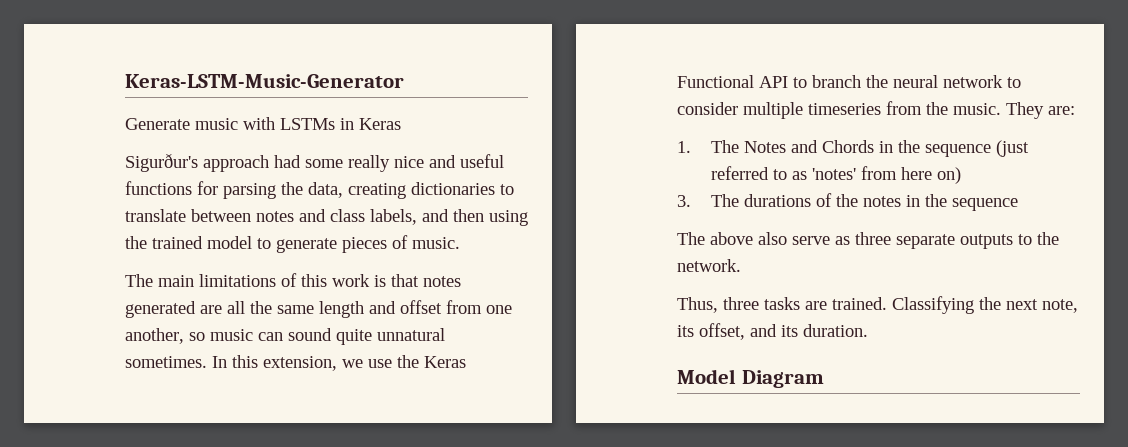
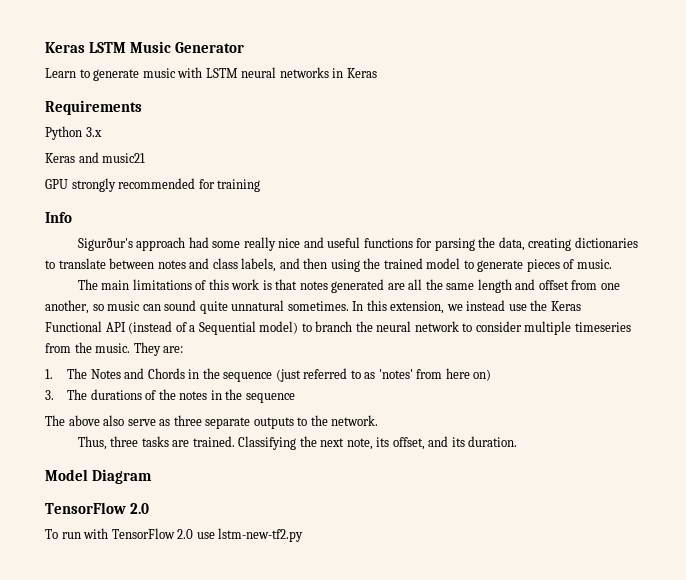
[125,74,404,88] [125,117,401,130] Keras-LSTM-Music-Generator // Generate music with LSTMs in Keras -> [45,41,245,53] [45,67,377,81] [45,100,142,115] [45,126,102,140] [45,152,146,163] [45,178,261,192] [45,212,72,223] Keras LSTM Music Generator // Learn to generate music with LSTM neural networks in Keras // Requirements // Python 3.x // Keras and music21 // GPU strongly recommended for training // Info
(363, 363) none -> [466,300,506,311] instead
(788, 82) none -> [128,321,299,335] (instead of a Sequential model)
(824, 379) none -> [45,502,150,514] [45,528,304,542] // TensorFlow 2.0 // To run with TensorFlow 2.0 use lstm-new-tf2.py

